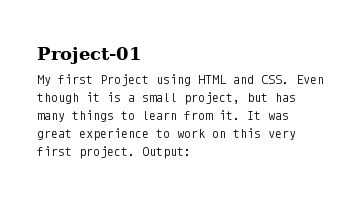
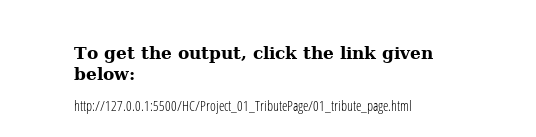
[37,47,142,64] [37,74,324,86] [37,92,296,105] [37,110,289,122] [37,128,296,141] [37,146,191,159] Project-01 // My first Project using HTML and CSS. Even though it is a small project, but has many things to learn from it. It was great experience to work on this very first project. Output: -> [74,46,433,63] [74,67,135,80] [74,100,412,114] To get the output, click the link given below: // http://127.0.0.1:5500/HC/Project_01_TributePage/01_tribute_page.html

